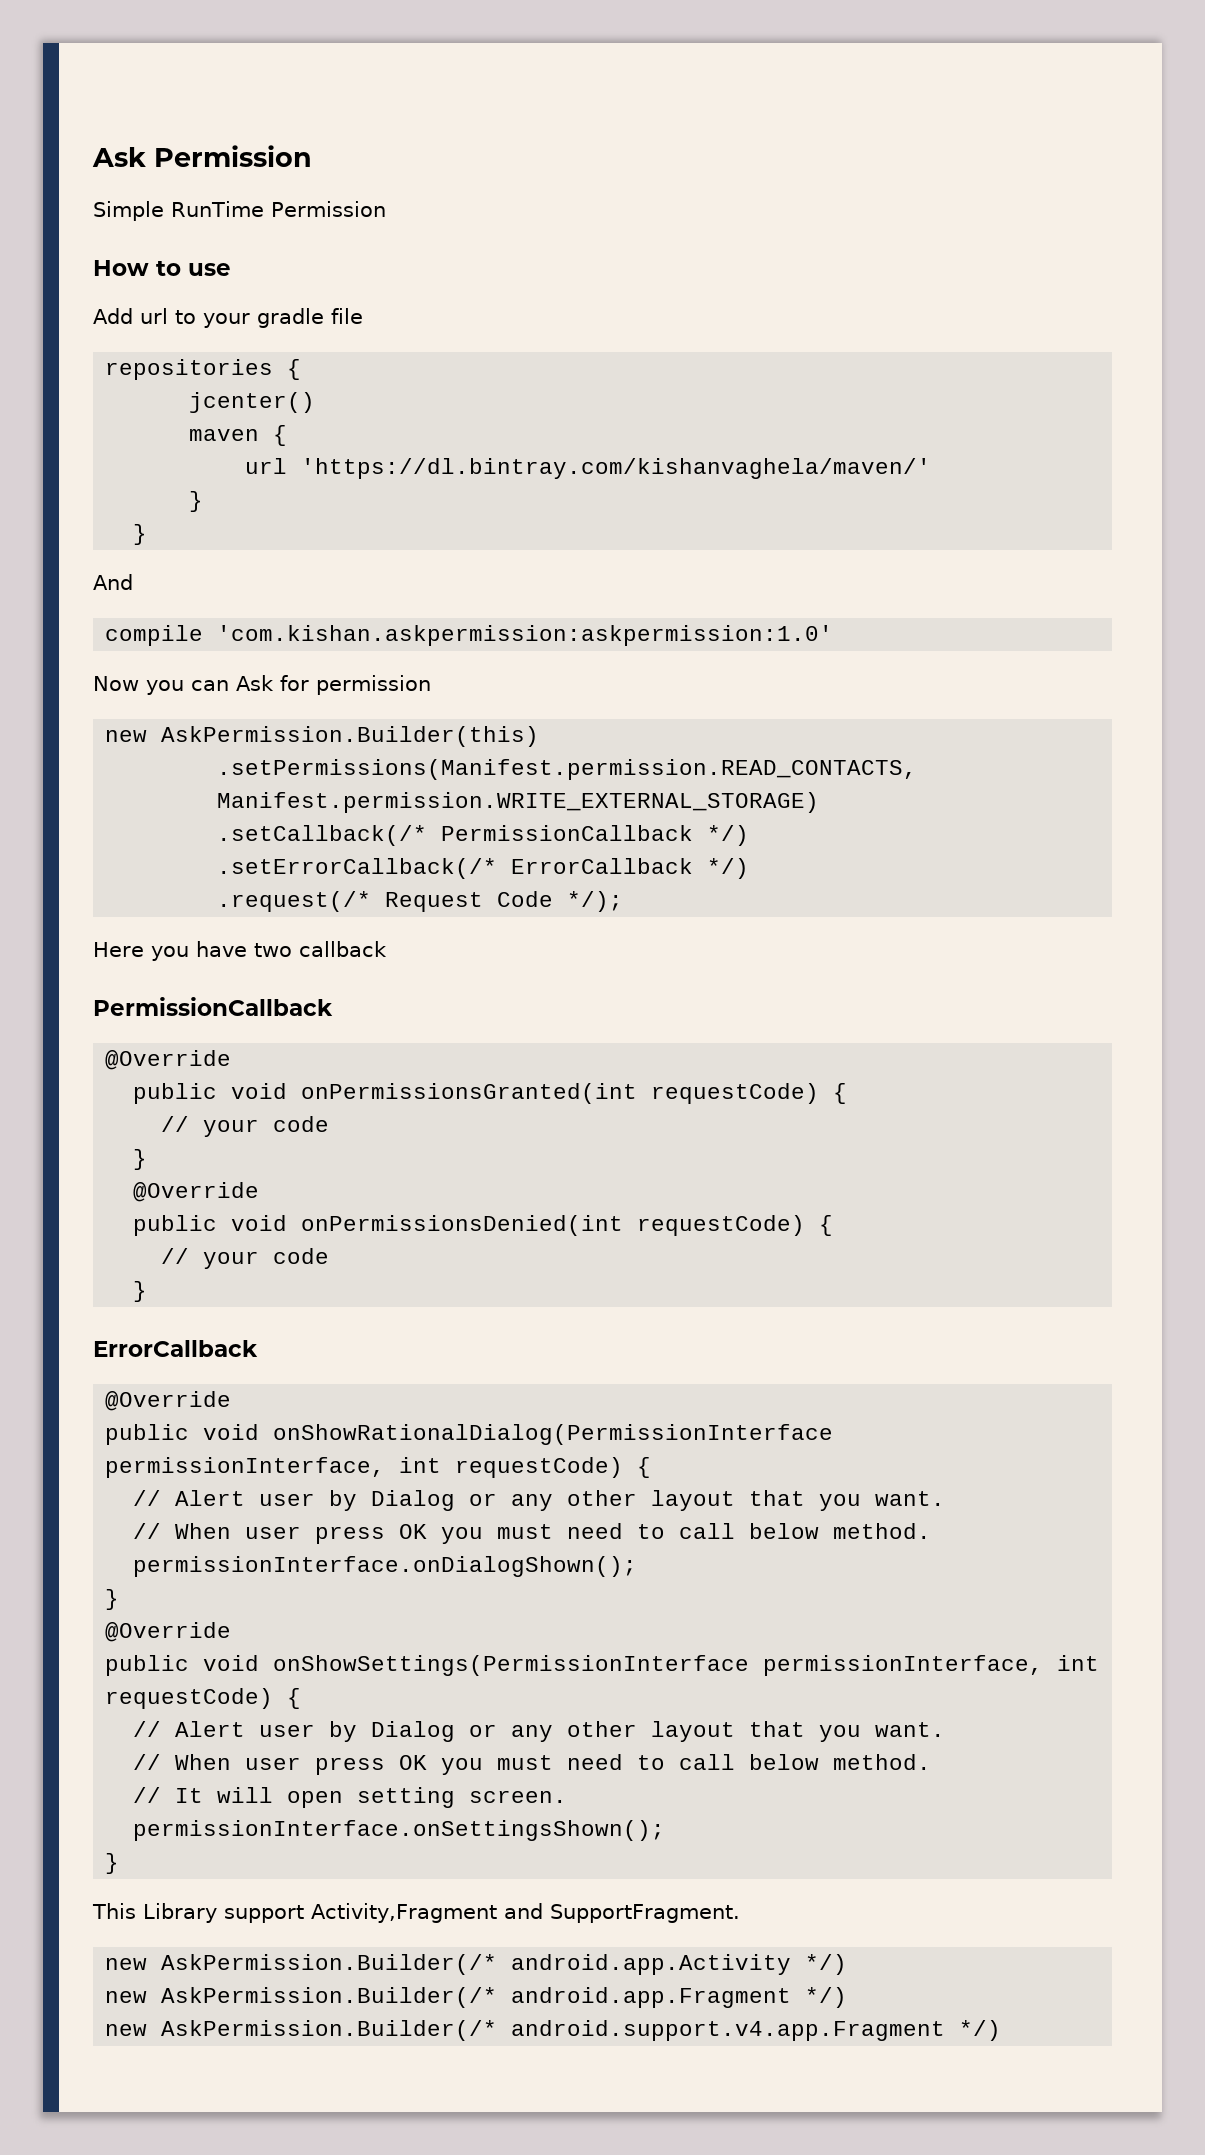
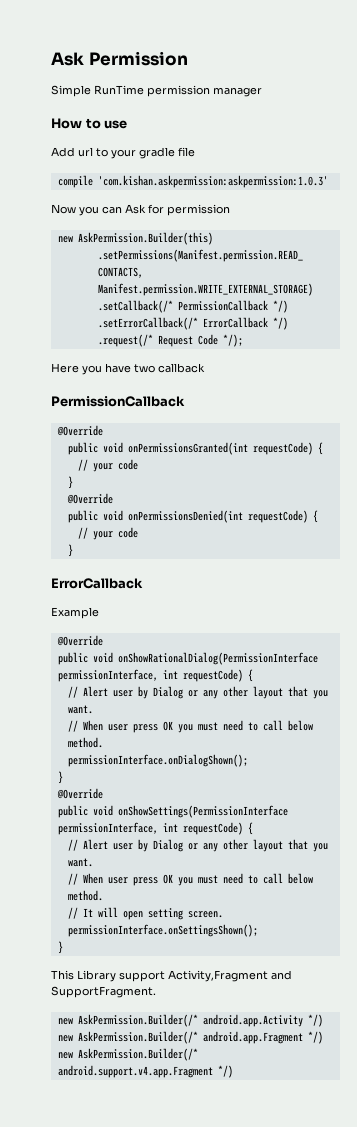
[270,201,386,217] Permission -> [147,85,262,97] permission manager
[105,359,302,380] [189,392,316,413] [189,425,288,446] [245,458,932,479] [189,491,204,512] [133,524,148,545] [93,574,133,590] // repositories { // jcenter() // maven { // url 'https://dl.bintray.com/kishanvaghela/maven/' // } // } // And -> (195, 152) none
[217,625,834,646] 'com.kishan.askpermission:askpermission:1.0' -> [97,175,328,188] 'com.kishan.askpermission:askpermission:1.0.3'
(258, 1348) none -> [51,607,99,619] // Example

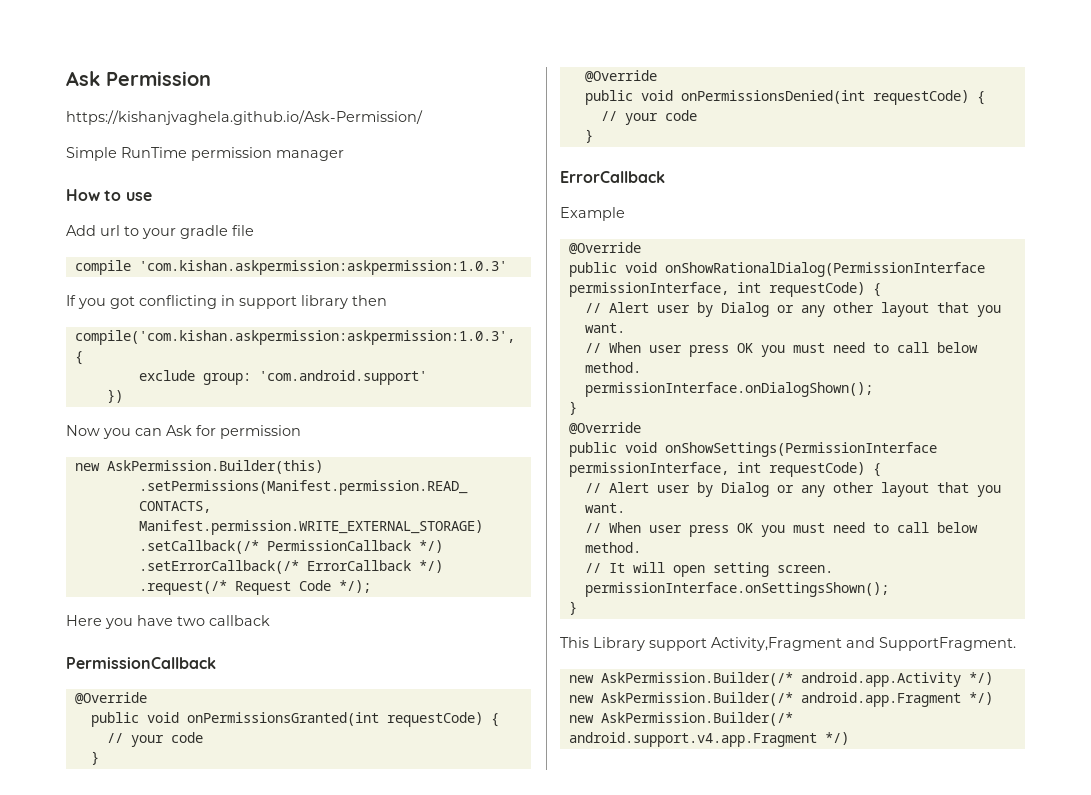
(188, 58) none -> [66,110,423,125] // https://kishanjvaghela.github.io/Ask-Permission/
(328, 181) none -> [66,295,387,309] [74,330,515,345] [74,351,83,365] [138,370,427,385] [106,389,123,403] // If you got conflicting in support library then // compile('com.kishan.askpermission:askpermission:1.0.3', { // exclude group: 'com.android.support' // })

